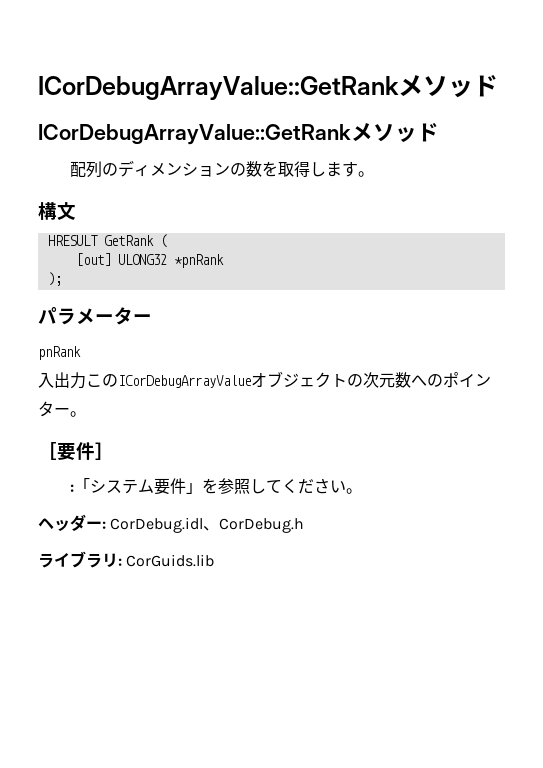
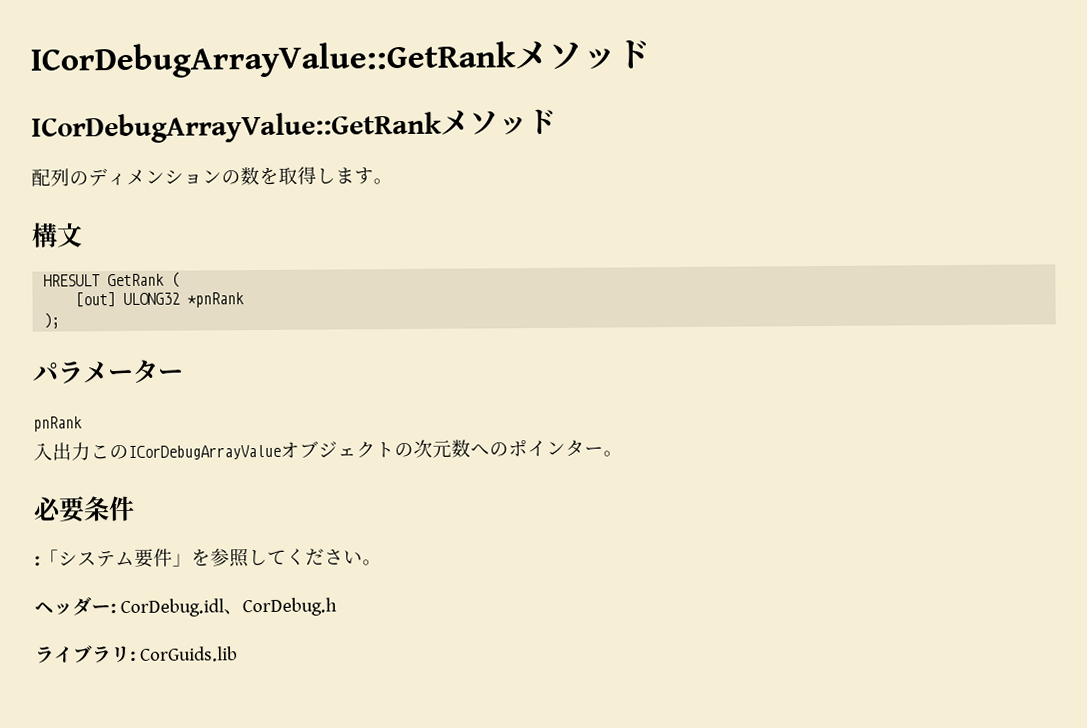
[38,442,114,460] ［要件］ -> [33,495,135,523] 必要条件

